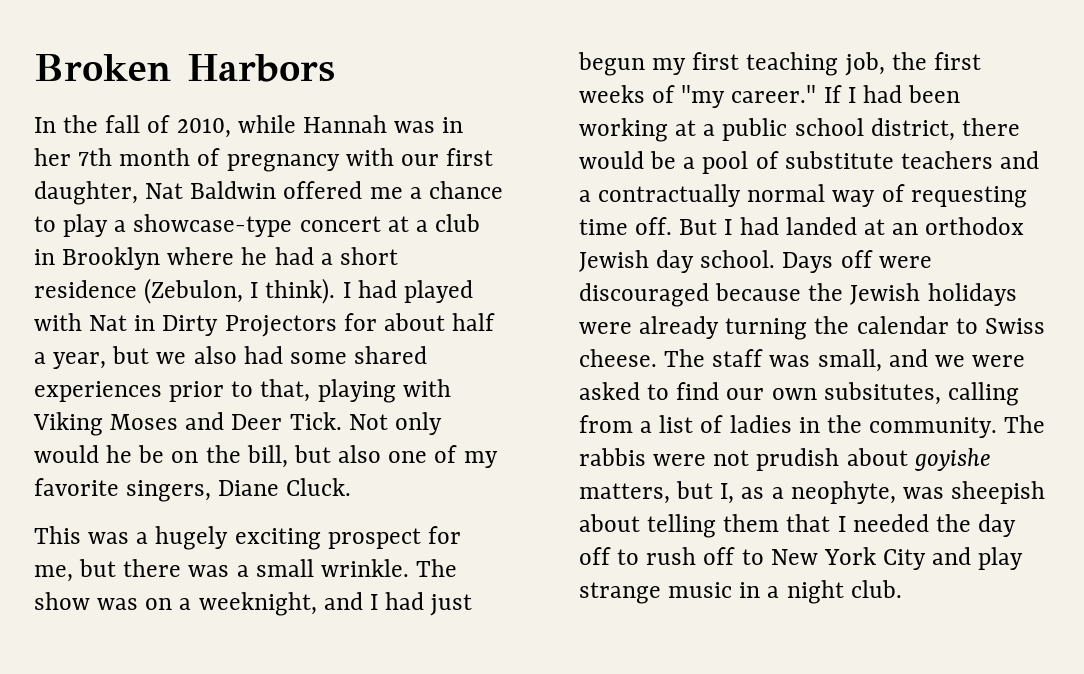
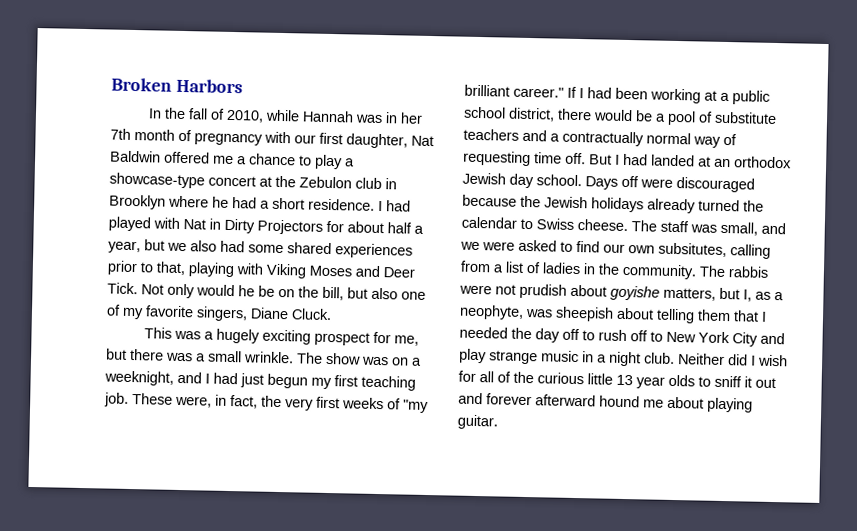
[415,220,428,232] a -> [275,175,352,189] the Zebulon
[34,278,336,304] residence (Zebulon, I think). -> [308,198,375,211] residence.
[844,52,927,76] job, the -> [104,392,314,411] job. These were, in fact, the very
(726, 96) none -> [464,84,510,97] brilliant
[579,316,808,340] were already turning -> [647,198,740,214] already turned
(902, 589) none -> [678,353,788,367] [458,370,776,389] [458,392,753,413] [457,414,498,430] Neither did I wish for all of the curious little 13 year olds to sniff it out and forever afterward hound me about playing guitar.

